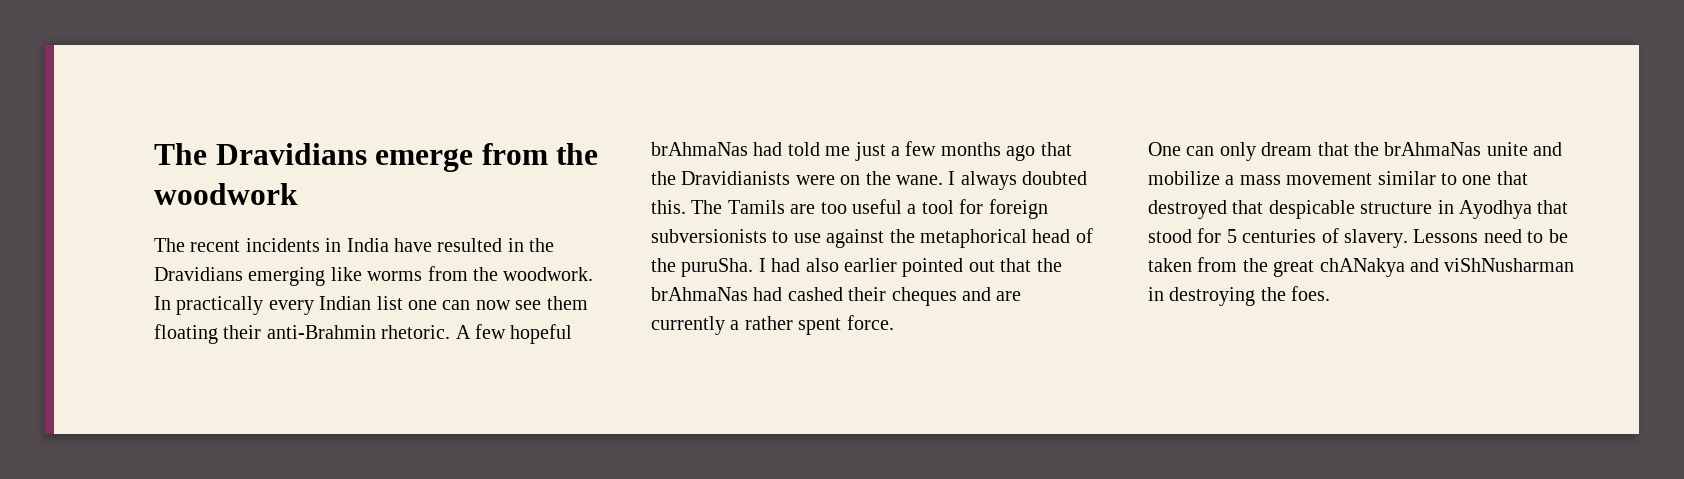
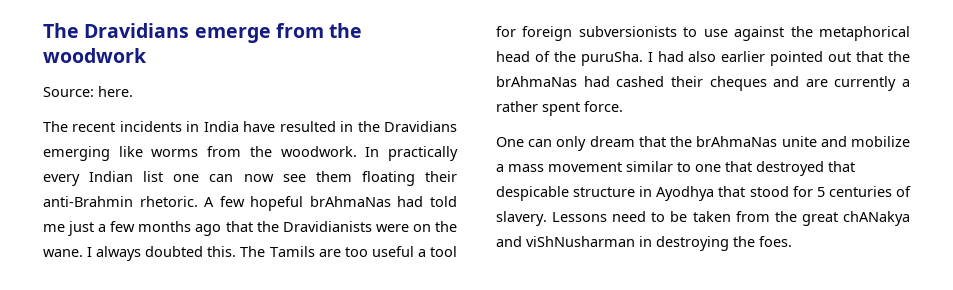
(298, 194) none -> [43,86,133,97] // Source: here.

